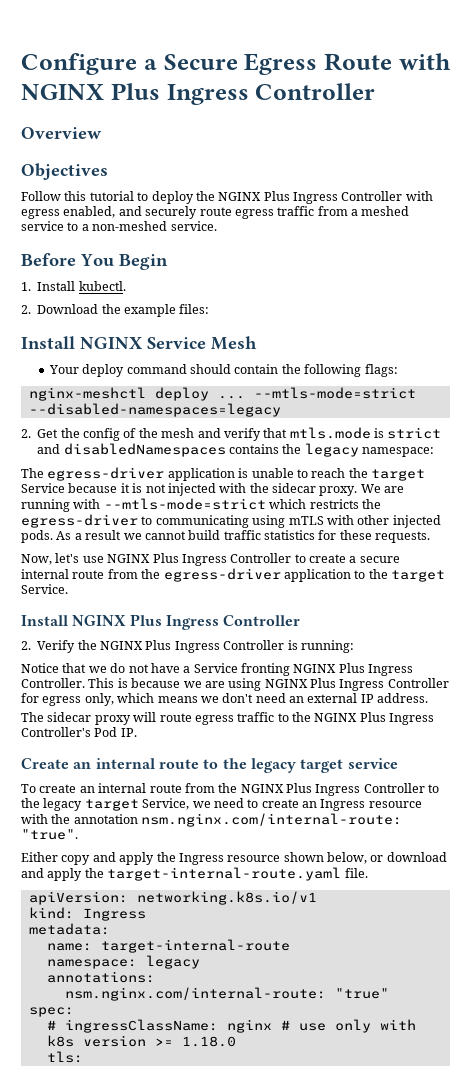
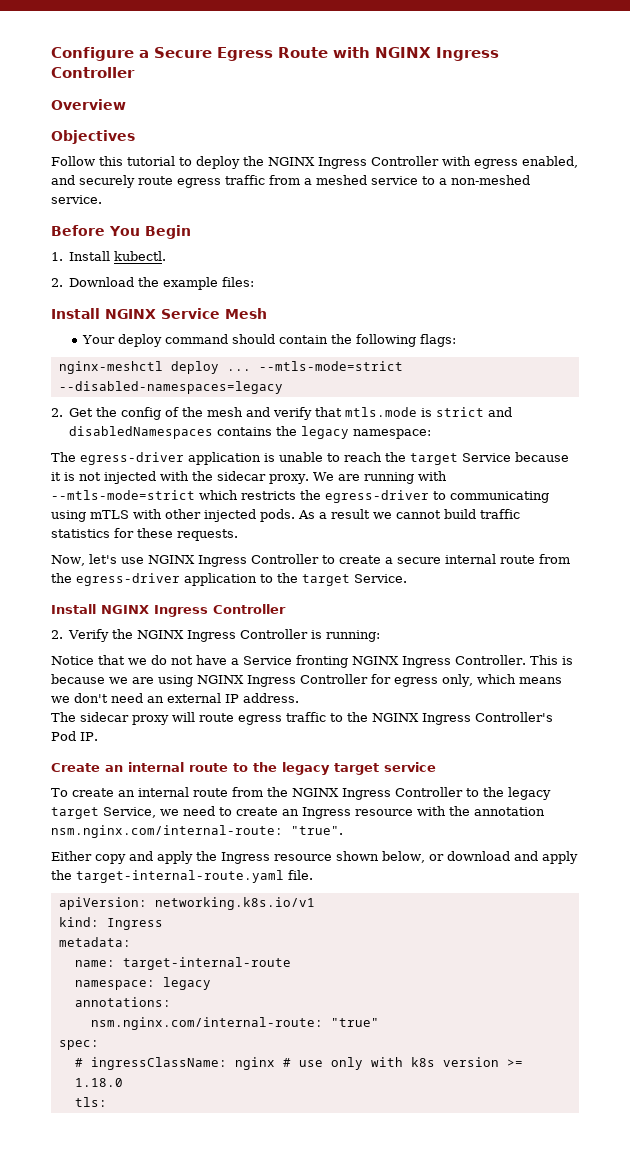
[110,83,160,100] Plus -> (431, 52) none
[263,191,290,201] Plus -> (315, 161) none
[152,553,179,563] Plus -> (195, 559) none
[129,614,162,626] Plus -> (149, 609) none
[145,640,172,650] Plus -> (185, 634) none
[338,663,365,673] Plus -> (399, 660) none
[310,678,336,688] Plus -> (244, 679) none
[359,712,386,722] Plus -> (419, 717) none
[286,783,312,793] Plus -> (339, 792) none

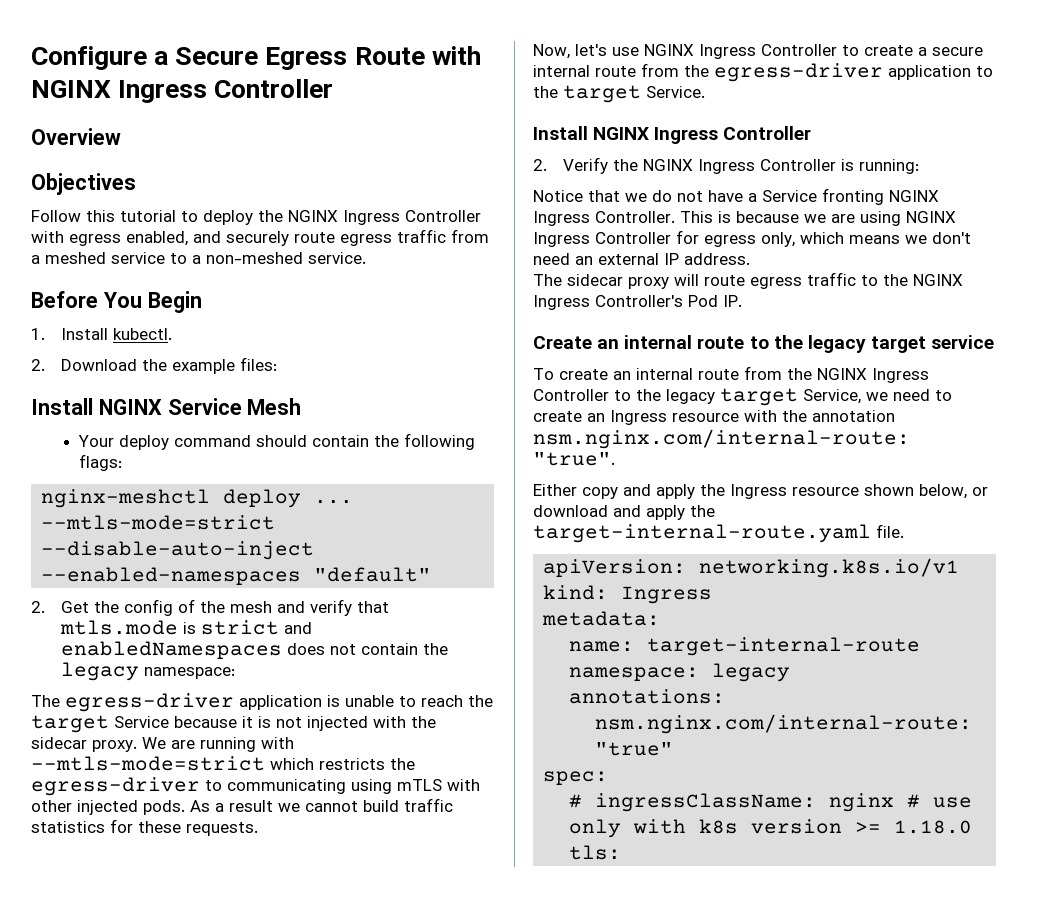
[58,381,283,394] --disabled-namespaces=legacy -> [41,541,315,560] [41,567,432,585] --disable-auto-inject --enabled-namespaces "default"
[69,426,273,439] disabledNamespaces contains -> [60,641,418,659] enabledNamespaces does not contain

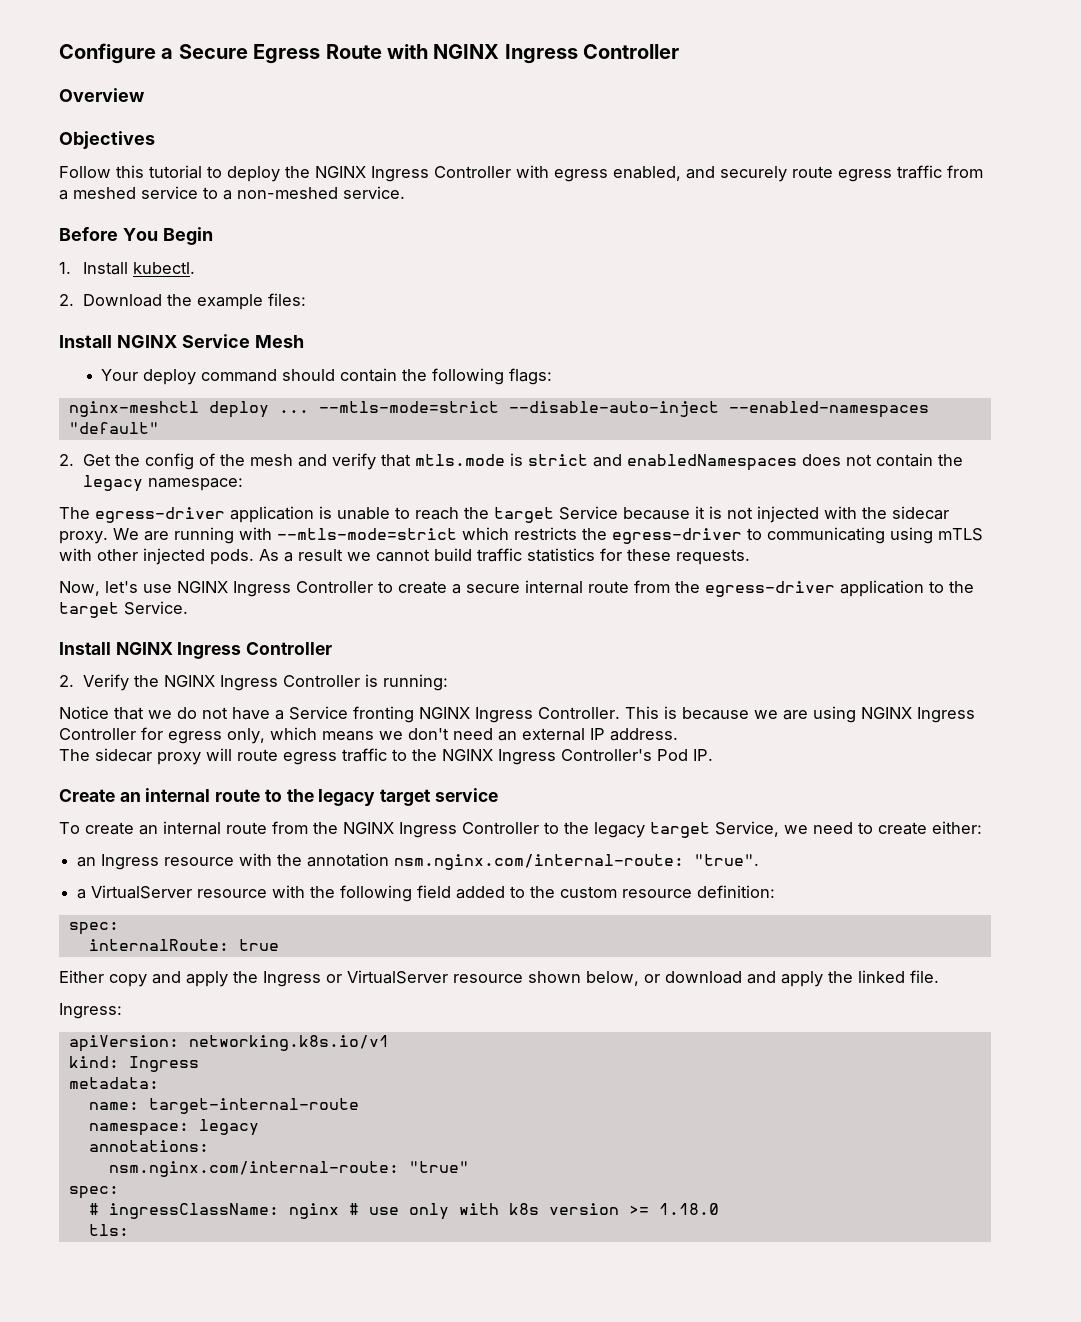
(582, 416) none -> [932,821,982,834] either: //
(615, 459) none -> [77,885,776,902] [68,922,119,935] [88,939,279,951] // a VirtualServer resource with the following field added to the custom resource definition: // spec: // internalRoute: true
(787, 491) none -> [326,970,448,984] or VirtualServer
[533,524,871,543] target-internal-route.yaml -> [858,970,905,983] linked
(904, 531) none -> [59,1003,122,1019] // Ingress:

